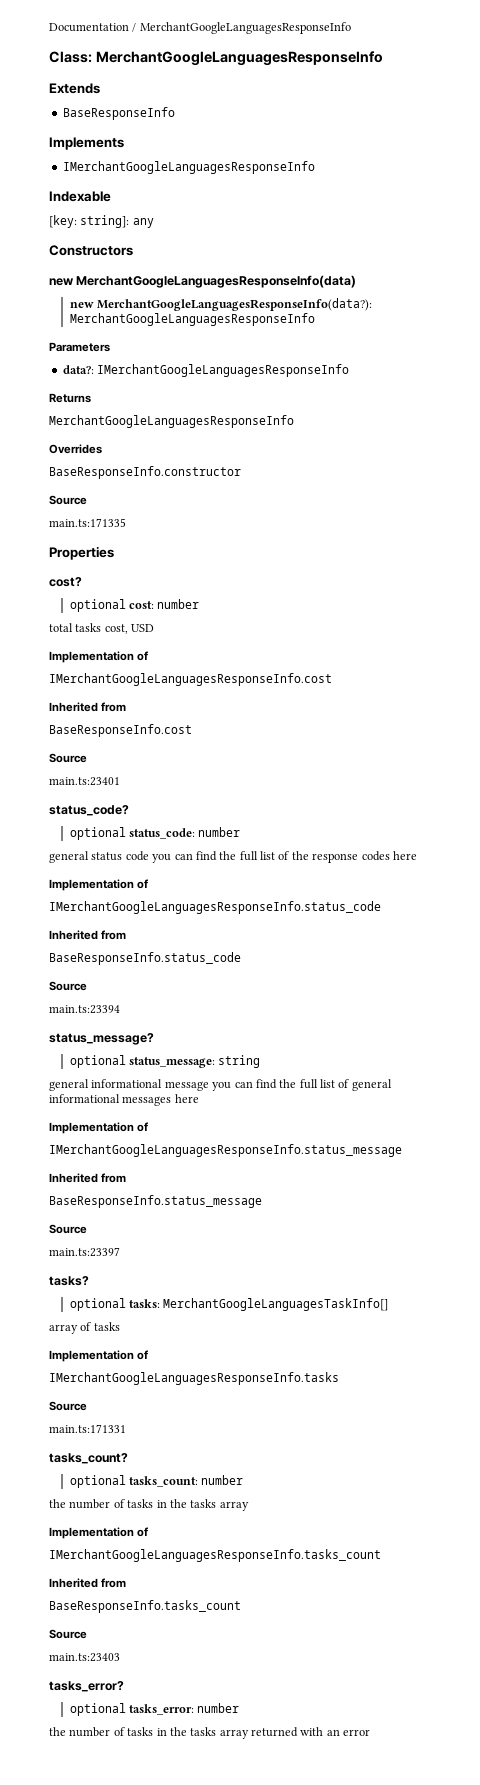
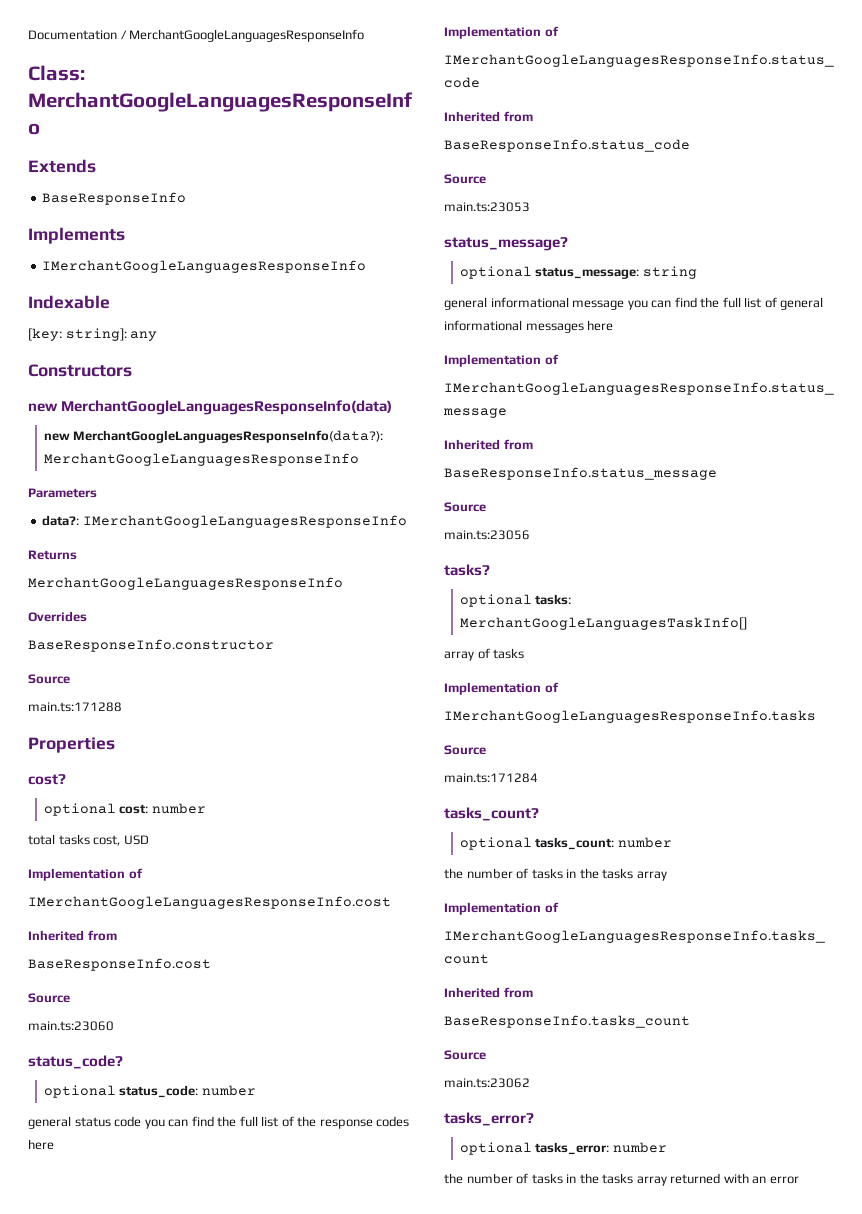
[49,518,126,527] main.ts:171335 -> [28,702,122,712] main.ts:171288
[49,777,120,786] main.ts:23401 -> [28,1021,114,1031] main.ts:23060
[49,1005,120,1014] main.ts:23394 -> [444,202,530,212] main.ts:23053
[49,1247,120,1257] main.ts:23397 -> [444,530,530,540] main.ts:23056
[49,1424,126,1433] main.ts:171331 -> [444,773,538,783] main.ts:171284
[49,1653,120,1662] main.ts:23403 -> [444,1078,530,1088] main.ts:23062

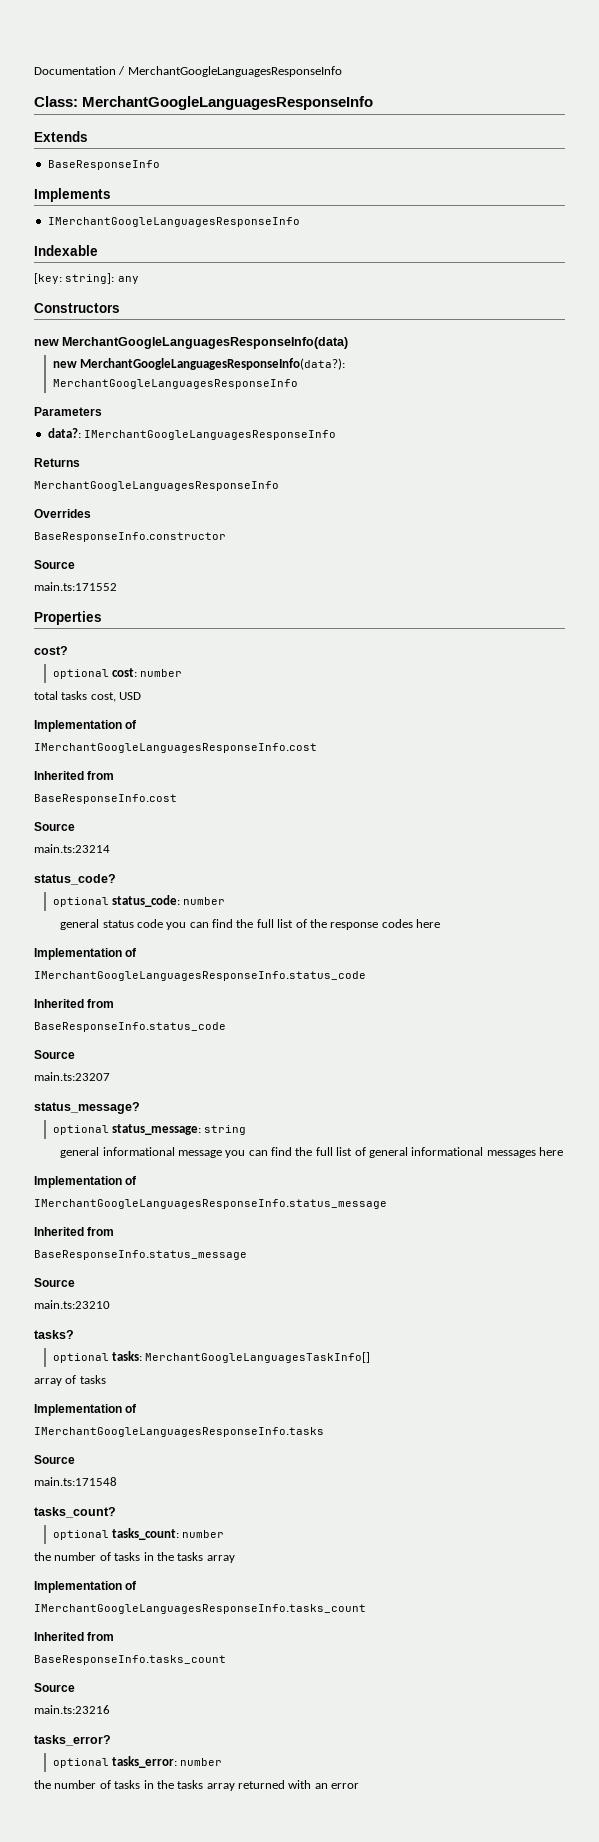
[28,702,122,712] main.ts:171288 -> [34,582,117,591] main.ts:171552
[28,1021,114,1031] main.ts:23060 -> [34,844,110,853] main.ts:23214
[444,202,530,212] main.ts:23053 -> [34,1072,110,1081] main.ts:23207
[444,530,530,540] main.ts:23056 -> [34,1300,110,1309] main.ts:23210
[444,773,538,783] main.ts:171284 -> [34,1477,117,1486] main.ts:171548
[444,1078,530,1088] main.ts:23062 -> [34,1705,110,1714] main.ts:23216

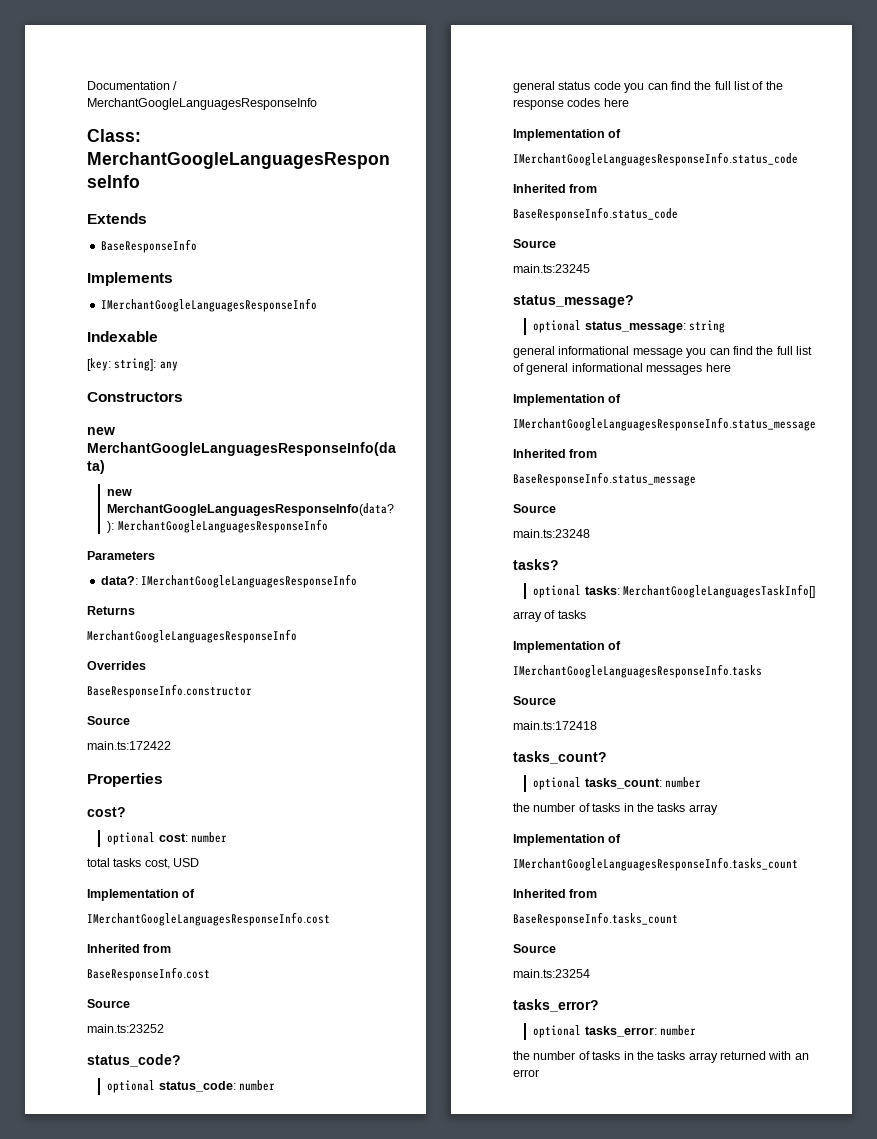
[34,582,117,591] main.ts:171552 -> [87,741,171,750] main.ts:172422
[34,844,110,853] main.ts:23214 -> [87,1024,164,1033] main.ts:23252
[34,1072,110,1081] main.ts:23207 -> [513,264,590,273] main.ts:23245
[34,1300,110,1309] main.ts:23210 -> [513,529,590,538] main.ts:23248
[34,1477,117,1486] main.ts:171548 -> [513,721,597,730] main.ts:172418
[34,1705,110,1714] main.ts:23216 -> [513,969,590,978] main.ts:23254

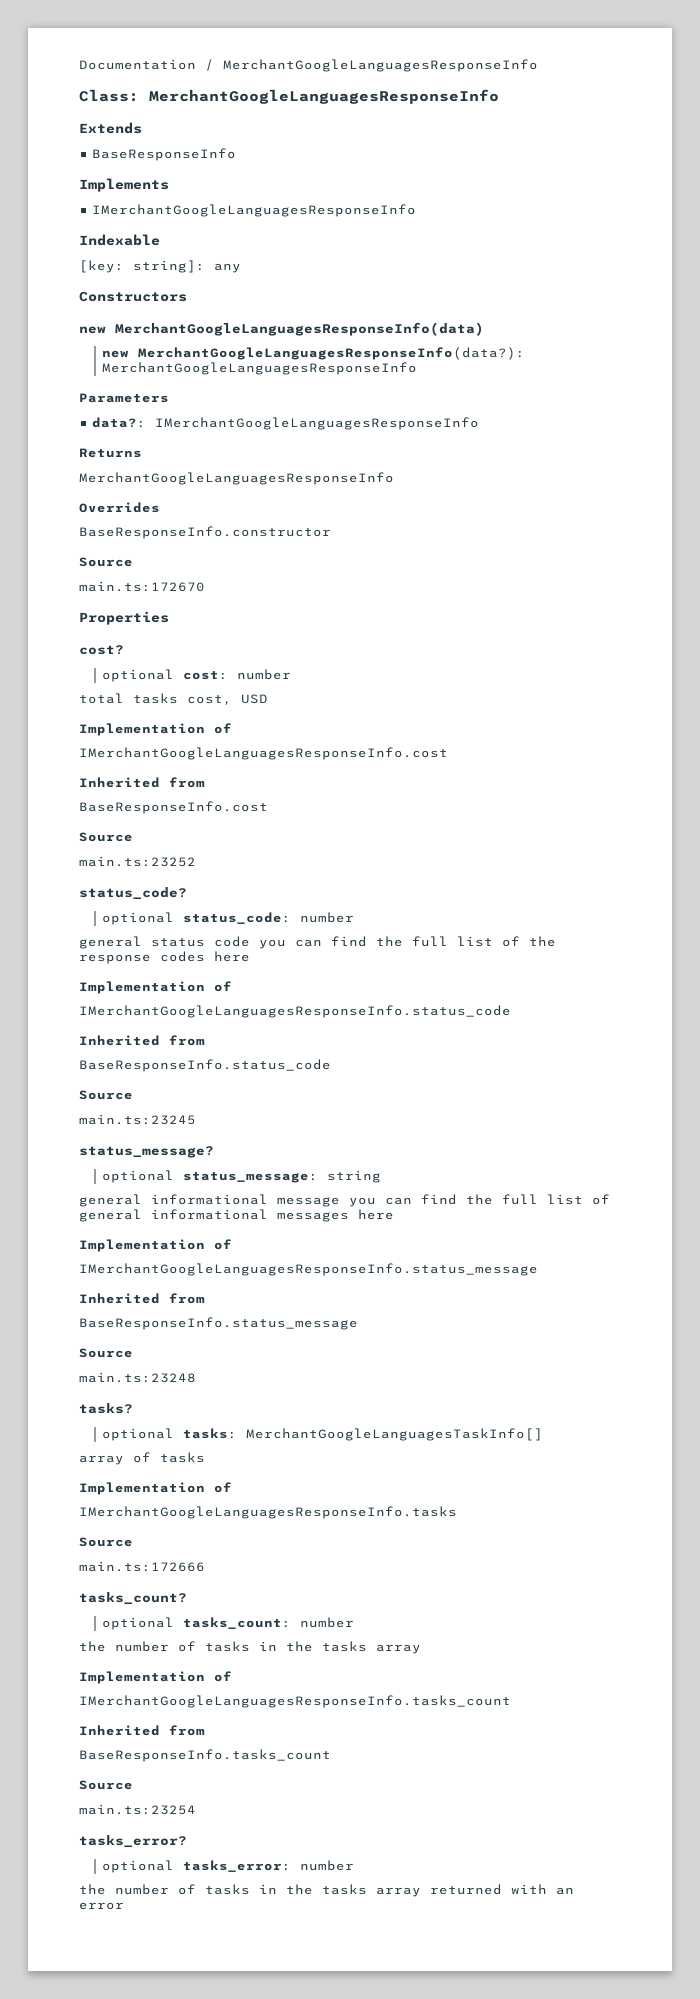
[87,741,171,750] main.ts:172422 -> [79,581,205,592] main.ts:172670
[513,721,597,730] main.ts:172418 -> [79,1561,205,1572] main.ts:172666

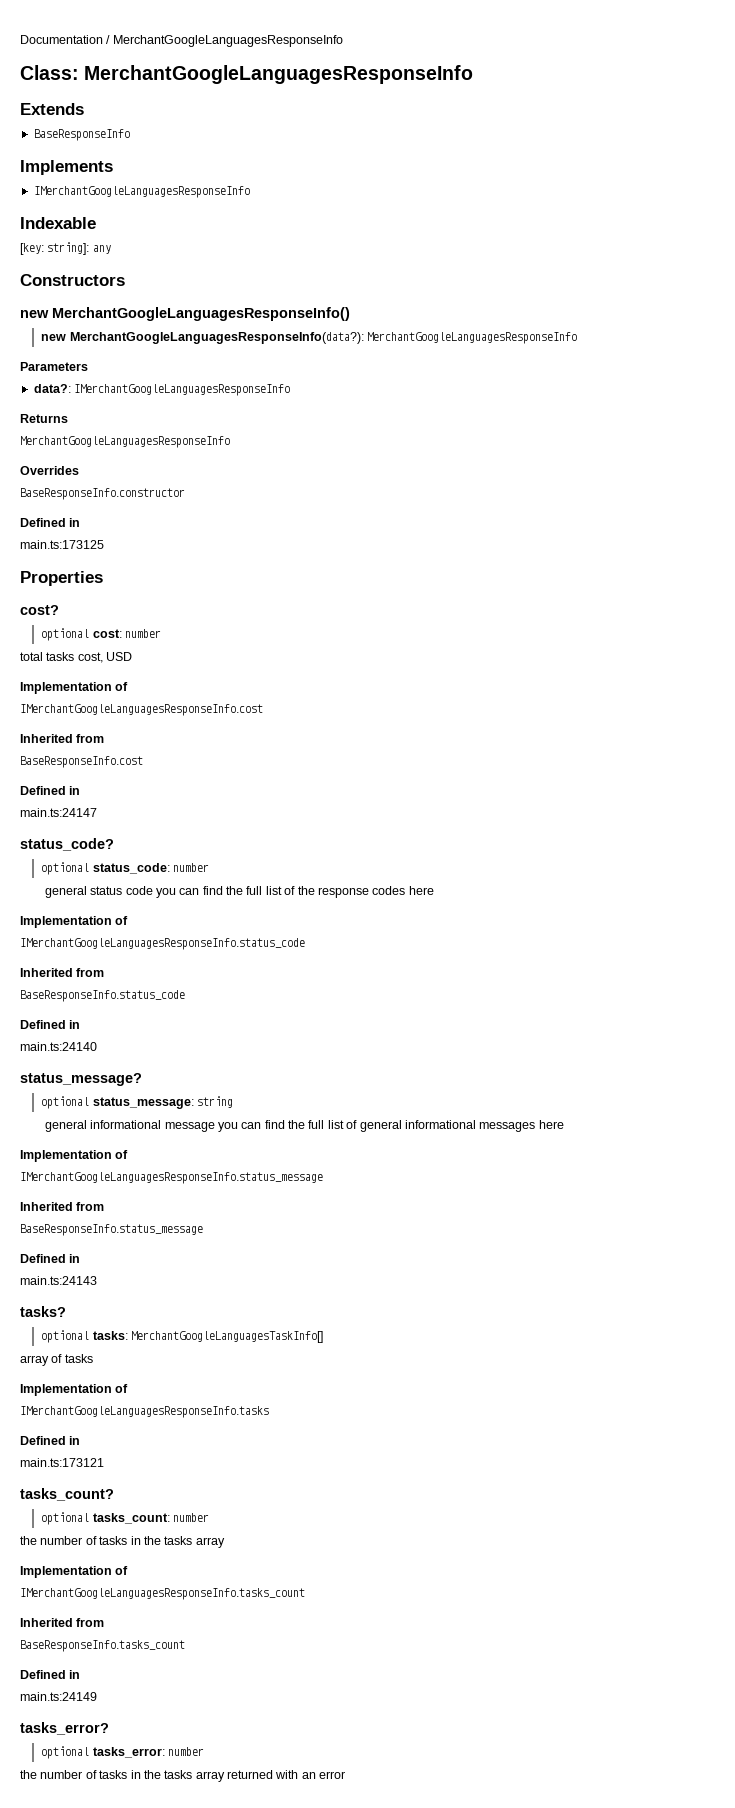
[115,322,484,336] MerchantGoogleLanguagesResponseInfo(data) -> [52,307,350,321] MerchantGoogleLanguagesResponseInfo()
[79,557,133,567] [79,581,205,592] Source // main.ts:172670 -> [20,518,81,527] [20,540,104,549] Defined in // main.ts:173125
[79,832,133,842] [79,856,196,867] Source // main.ts:23252 -> [20,786,81,795] [20,808,97,817] Defined in // main.ts:24147
[79,1090,133,1100] [79,1114,196,1125] Source // main.ts:23245 -> [20,1020,81,1029] [20,1042,97,1051] Defined in // main.ts:24140
[79,1348,133,1358] [79,1372,196,1383] Source // main.ts:23248 -> [20,1254,81,1263] [20,1276,97,1285] Defined in // main.ts:24143
[79,1537,133,1547] [79,1561,205,1572] Source // main.ts:172666 -> [20,1436,81,1445] [20,1458,104,1467] Defined in // main.ts:173121
[79,1780,133,1790] [79,1804,196,1815] Source // main.ts:23254 -> [20,1670,81,1679] [20,1692,97,1701] Defined in // main.ts:24149

